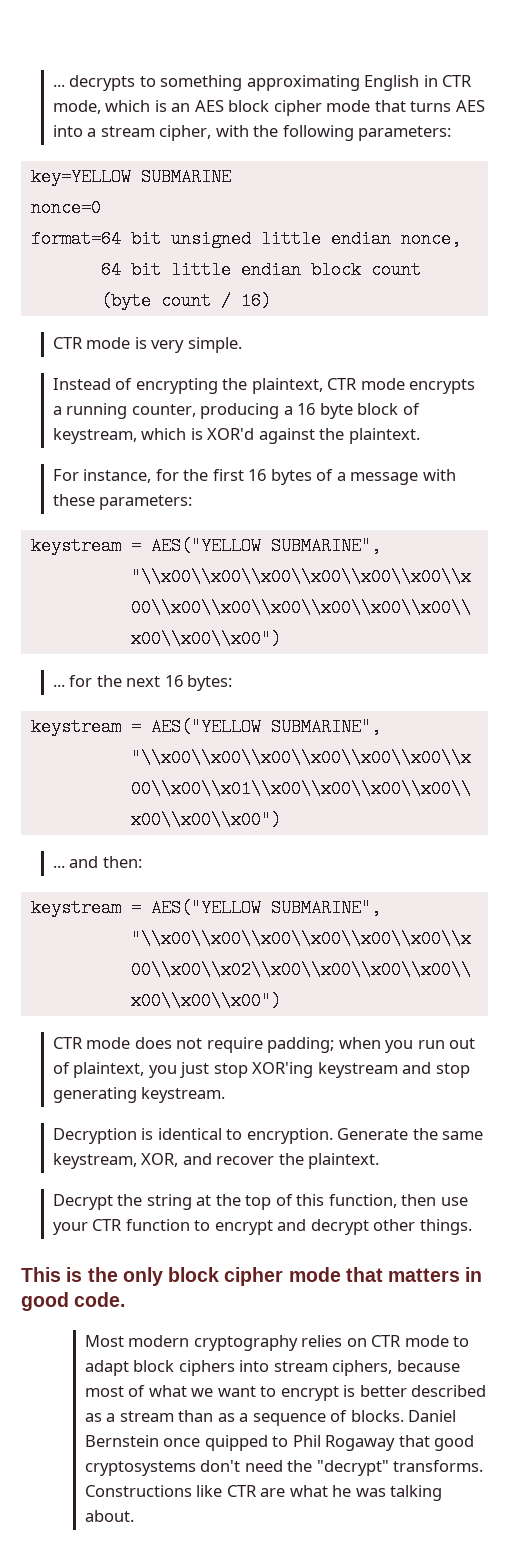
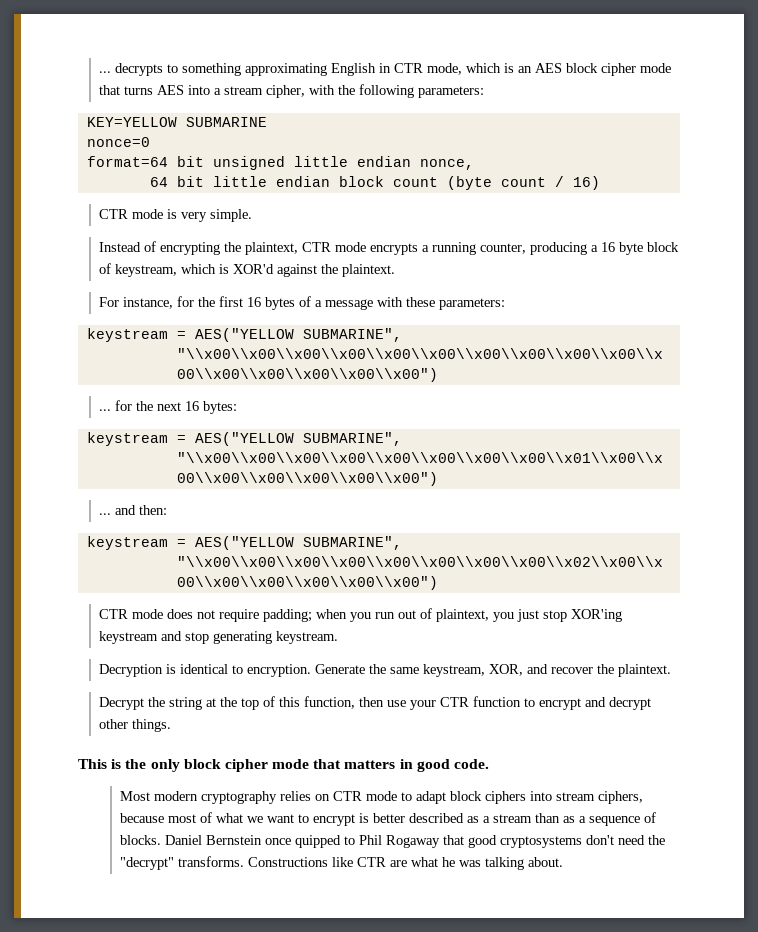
[30,168,131,186] key=YELLOW -> [86,117,177,127] KEY=YELLOW

